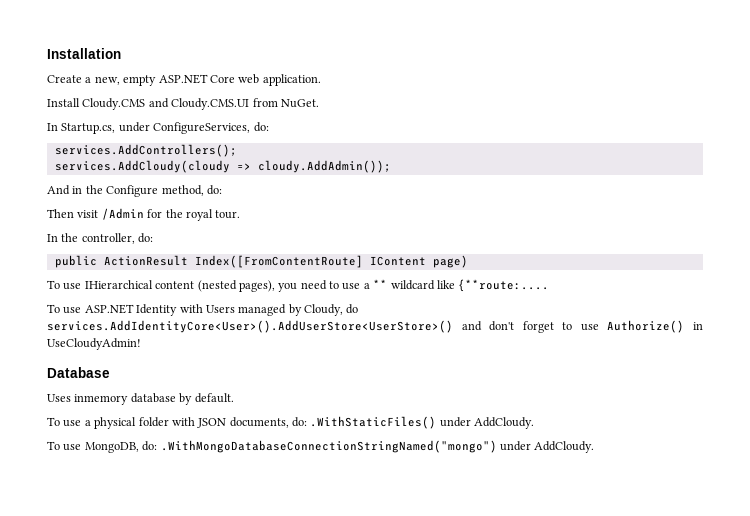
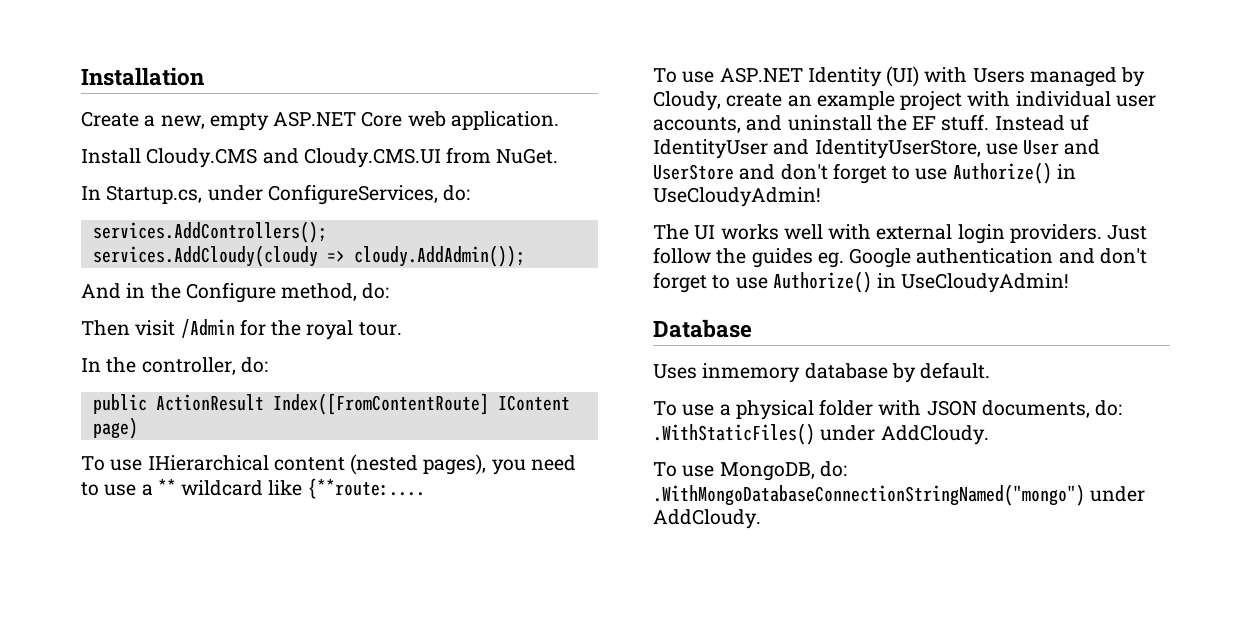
(178, 310) none -> [886,66,920,87] (UI)
[346,304,359,314] [47,320,453,333] do services.AddIdentityCore<User>().AddUserStore<UserStore>() -> [726,91,1156,111] [653,114,1089,133] [653,139,1101,159] [653,162,1076,184] [653,187,821,207] [653,224,1148,244] [653,247,1054,268] create an example project with individual user accounts, and uninstall the EF stuff. Instead uf IdentityUser and IdentityUserStore, use User and UserStore and don't forget to use Authorize() in UseCloudyAdmin! // The UI works well with external login providers. Just follow the guides eg. Google authentication

